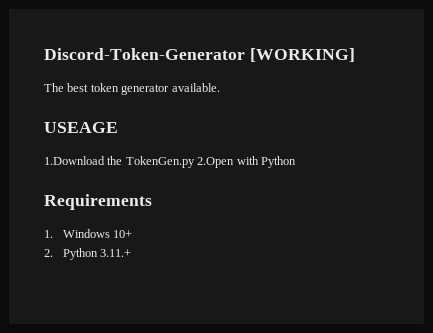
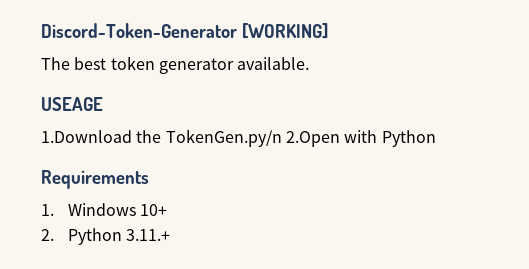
[125,156,195,168] TokenGen.py -> [165,129,282,147] TokenGen.py/n

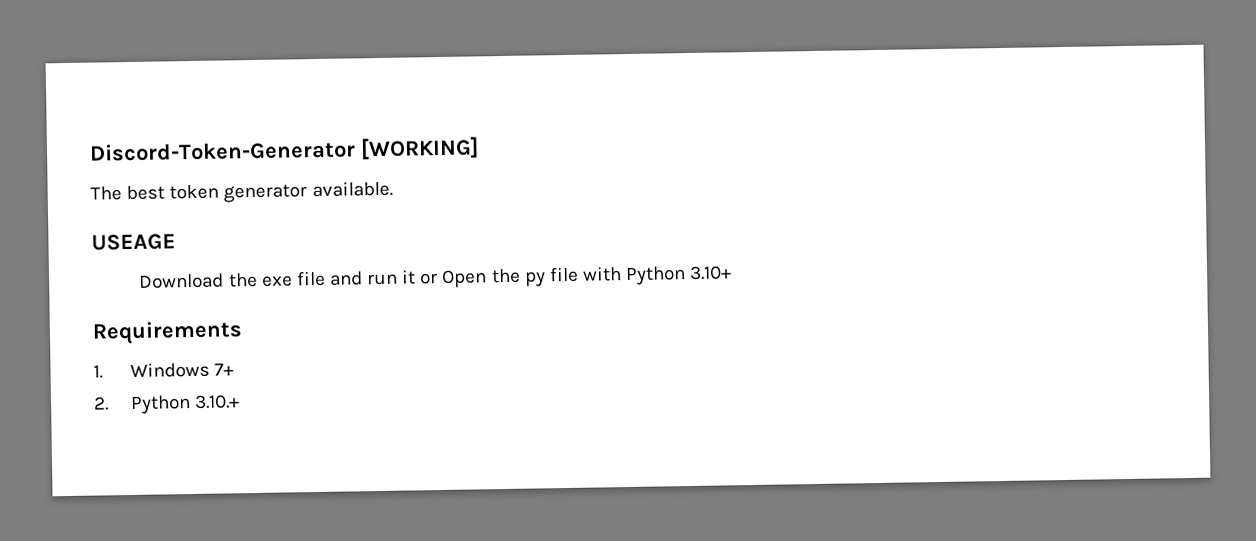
[41,129,340,147] 1.Download the TokenGen.py/n 2.Open -> [139,266,579,289] Download the exe file and run it or Open the py file
(436, 138) none -> [689,265,733,281] 3.10+
[140,204,168,216] 10+ -> [214,363,235,376] 7+
[126,229,171,241] 3.11.+ -> [194,394,241,409] 3.10.+

